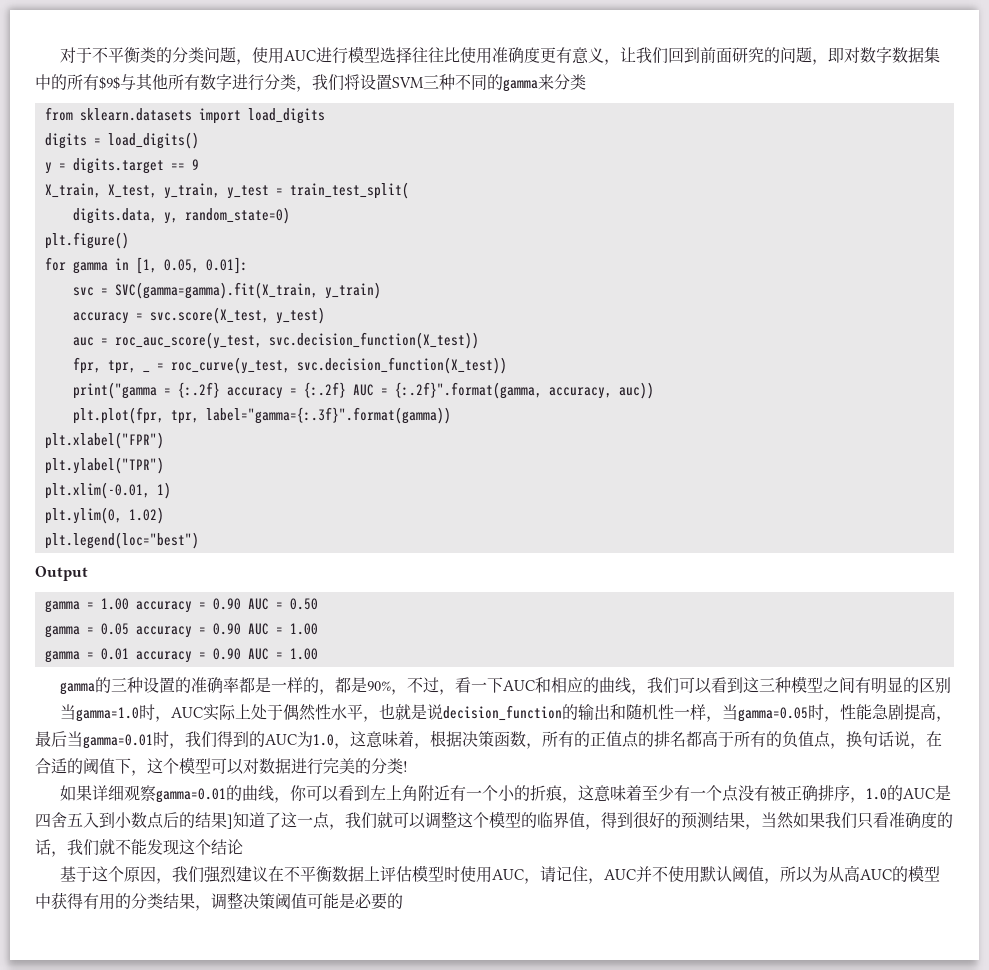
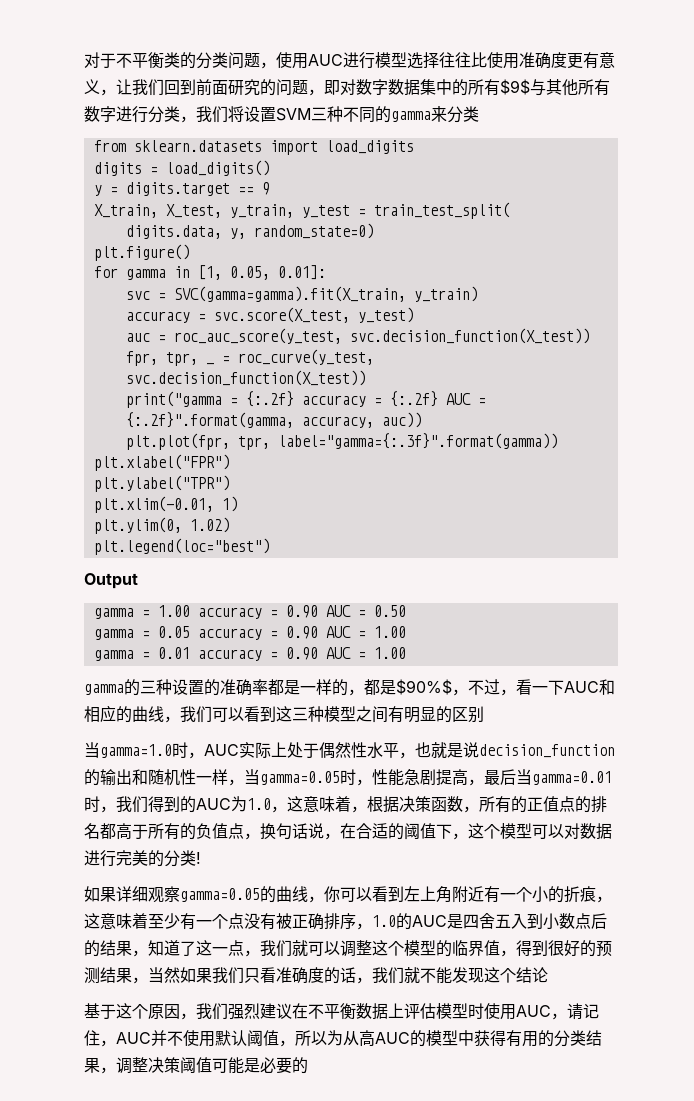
[366,681,391,691] 90% -> [396,679,452,695] $90%$
[155,788,226,803] gamma=0.01 -> [180,888,260,902] gamma=0.05
[227,814,233,829] ] -> [132,950,148,957] ，

